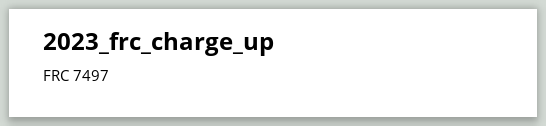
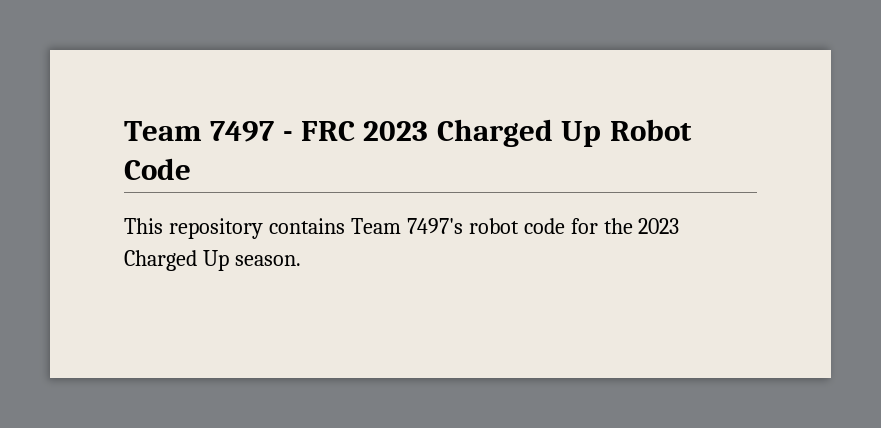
[43,32,274,56] [43,70,110,81] 2023_frc_charge_up // FRC 7497 -> [124,119,692,147] [124,158,191,180] [124,218,680,239] [124,250,301,271] Team 7497 - FRC 2023 Charged Up Robot Code // This repository contains Team 7497's robot code for the 2023 Charged Up season.

